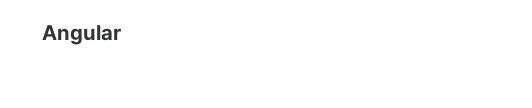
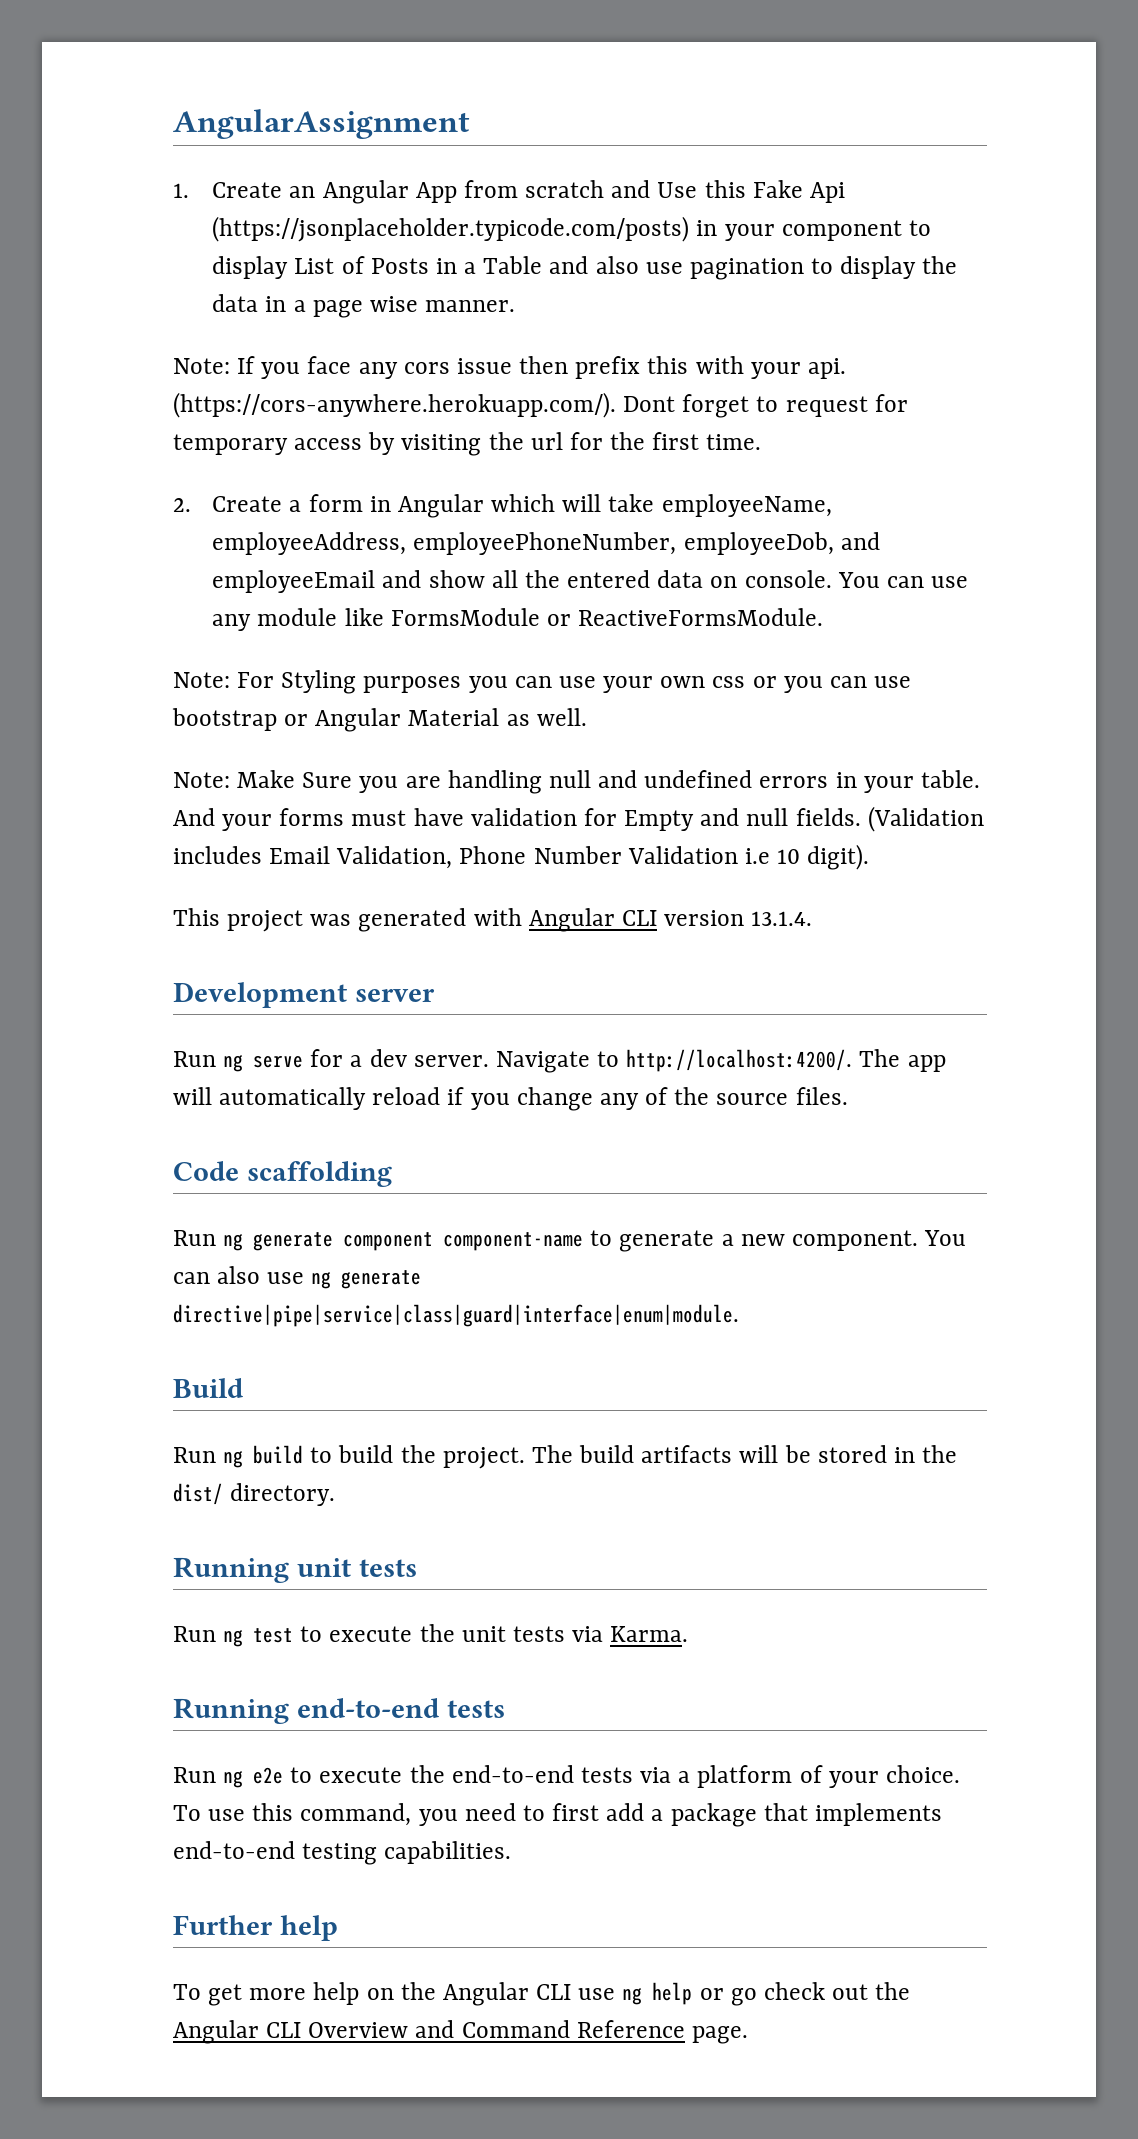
[42,25,121,45] Angular -> [173,109,470,139] [173,180,845,204] [212,216,931,242] [212,256,958,280] [212,294,516,318] [173,356,846,379] [173,392,908,418] [173,432,762,456] [173,494,832,518] [212,532,880,555] [212,570,968,593] [212,608,824,631] [173,670,912,694] [172,708,587,732] [173,770,980,794] [173,806,984,832] [173,844,870,870] [173,908,813,932] [173,982,435,1008] [173,1049,946,1073] [173,1087,848,1111] [173,1161,392,1187] [173,1230,967,1252] [173,1266,422,1289] [173,1304,739,1327] [173,1378,243,1398] [173,1445,958,1469] [173,1483,336,1506] [173,1557,417,1583] [173,1624,689,1647] [173,1698,505,1724] [173,1765,960,1788] [173,1803,942,1827] [173,1841,512,1865] [173,1915,338,1941] [173,1982,911,2006] [173,2020,748,2044] AngularAssignment // 1. Create an Angular App from scratch and Use this Fake Api (https://jsonplaceholder.typicode.com/posts) in your component to display List of Posts in a Table and also use pagination to display the data in a page wise manner. // Note: If you face any cors issue then prefix this with your api. (https://cors-anywhere.herokuapp.com/). Dont forget to request for temporary access by visiting the url for the first time. // 2. Create a form in Angular which will take employeeName, employeeAddress, employeePhoneNumber, employeeDob, and employeeEmail and show all the entered data on console. You can use any module like FormsModule or ReactiveFormsModule. // Note: For Styling purposes you can use your own css or you can use bootstrap or Angular Material as well. // Note: Make Sure you are handling null and undefined errors in your table. And your forms must have validation for Empty and null fields. (Validation includes Email Validation, Phone Number Validation i.e 10 digit). // This project was generated with Angular CLI version 13.1.4. // Development server // Run ng serve for a dev server. Navigate to http://localhost:4200/. The app will automatically reload if you change any of the source files. // Code scaffolding // Run ng generate component component-name to generate a new component. You can also use ng generate directive|pipe|service|class|guard|interface|enum|module. // Build // Run ng build to build the project. The build artifacts will be stored in the dist/ directory. // Running unit tests // Run ng test to execute the unit tests via Karma. // Running end-to-end tests // Run ng e2e to execute the end-to-end tests via a platform of your choice. To use this command, you need to first add a package that implements end-to-end testing capabilities. // Further help // To get more help on the Angular CLI use ng help or go check out the Angular CLI Overview and Command Reference page.

